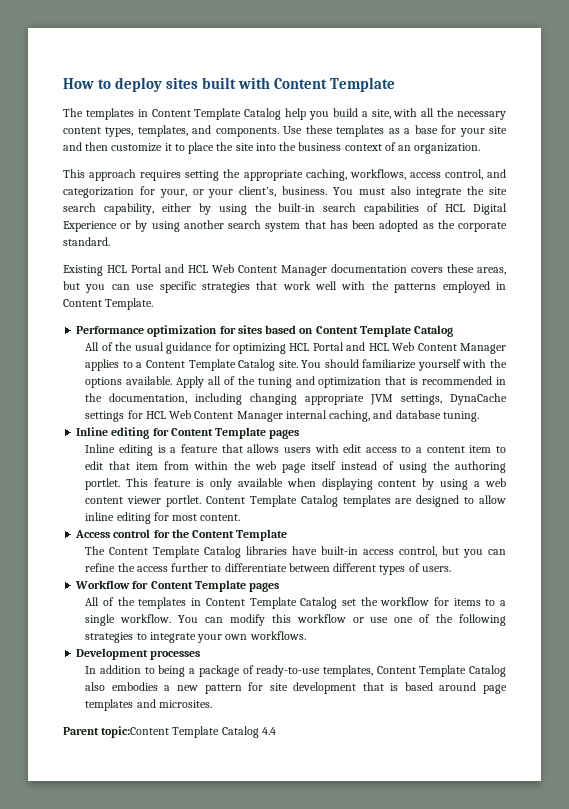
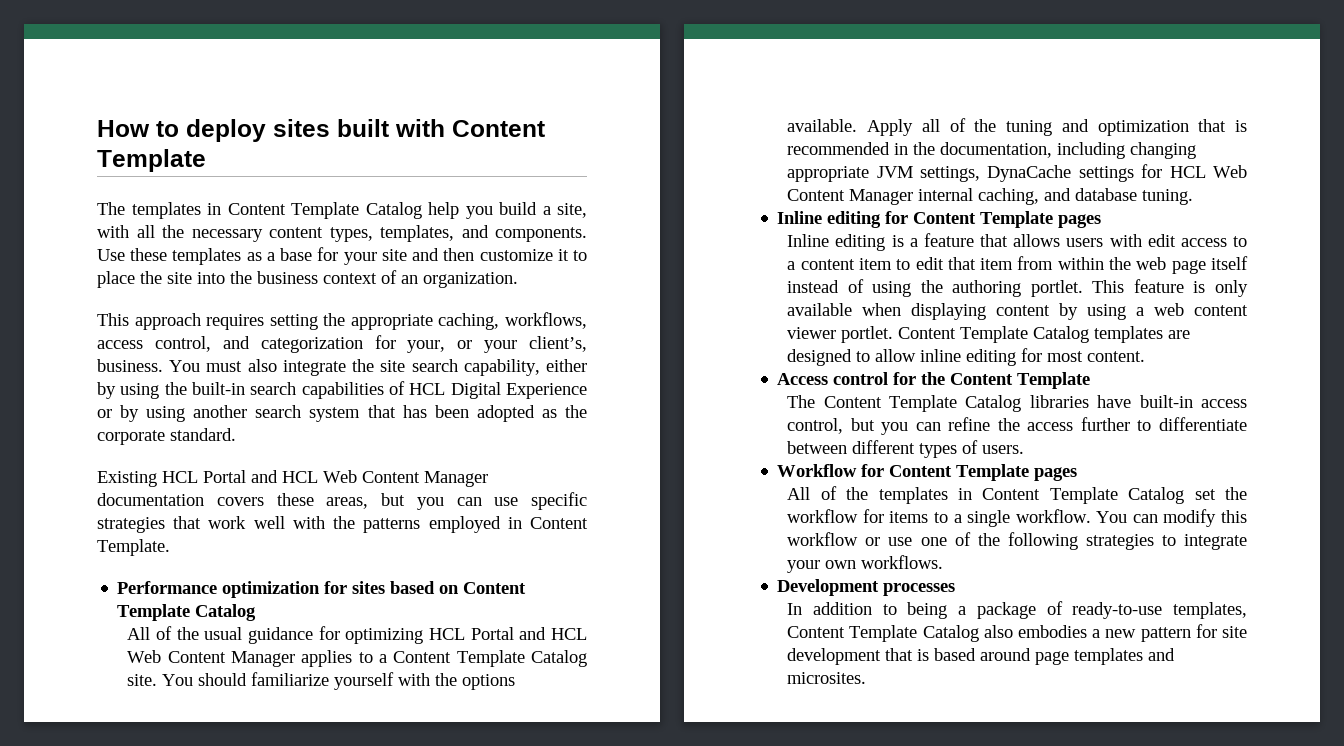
[63,726,276,738] // Parent topic:Content Template Catalog 4.4 -> (867, 678) none

